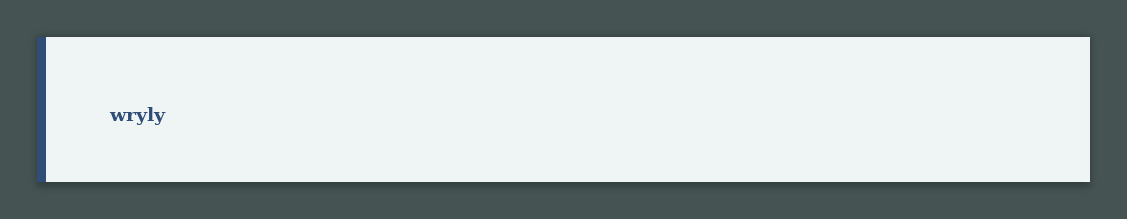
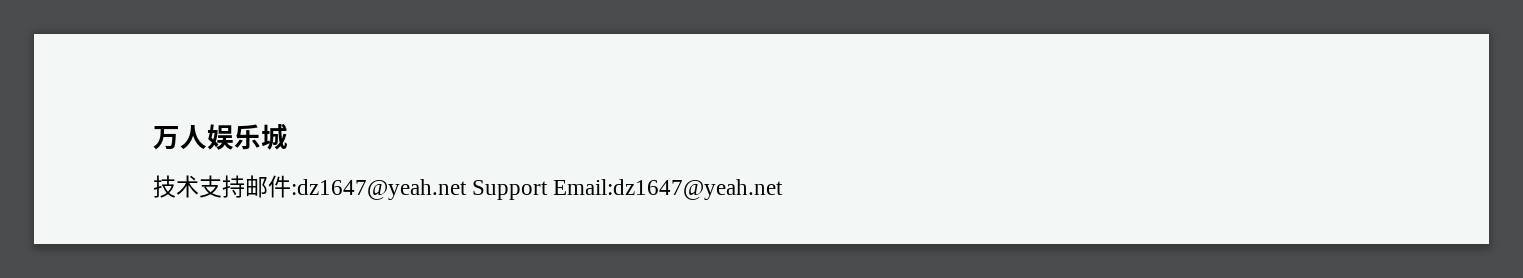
[109,107,166,125] wryly -> [153,123,288,150] [153,175,784,200] 万人娱乐城 // 技术支持邮件:dz1647@yeah.net Support Email:dz1647@yeah.net

